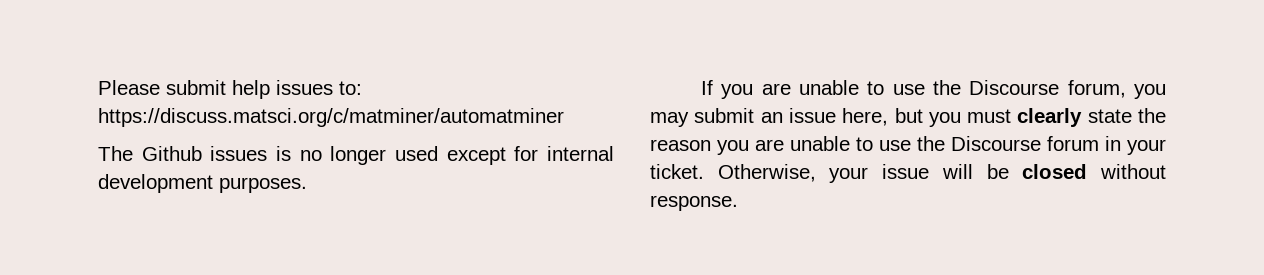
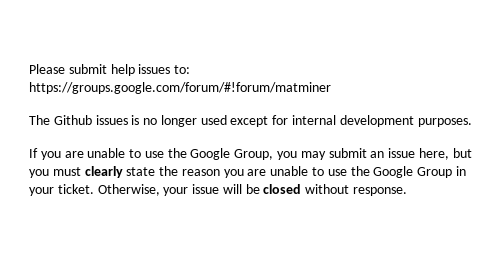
[98,108,564,127] https://discuss.matsci.org/c/matminer/automatminer -> [29,82,331,94] https://groups.google.com/forum/#!forum/matminer
[969,80,1126,98] Discourse forum, -> [190,148,274,160] Google Group,
[951,136,1099,151] Discourse forum -> [373,166,453,178] Google Group

